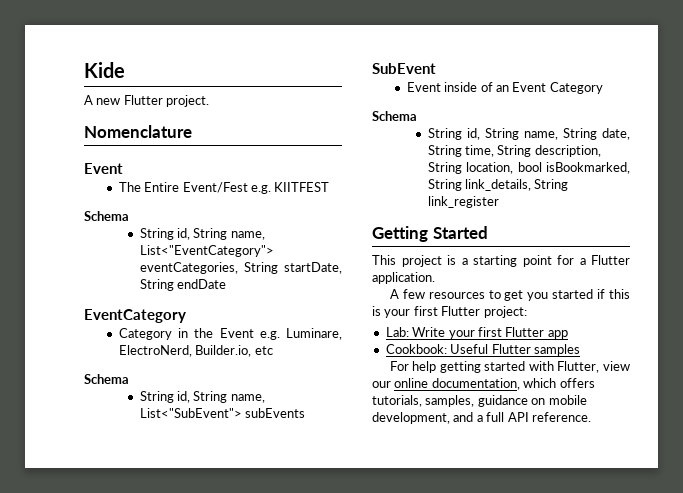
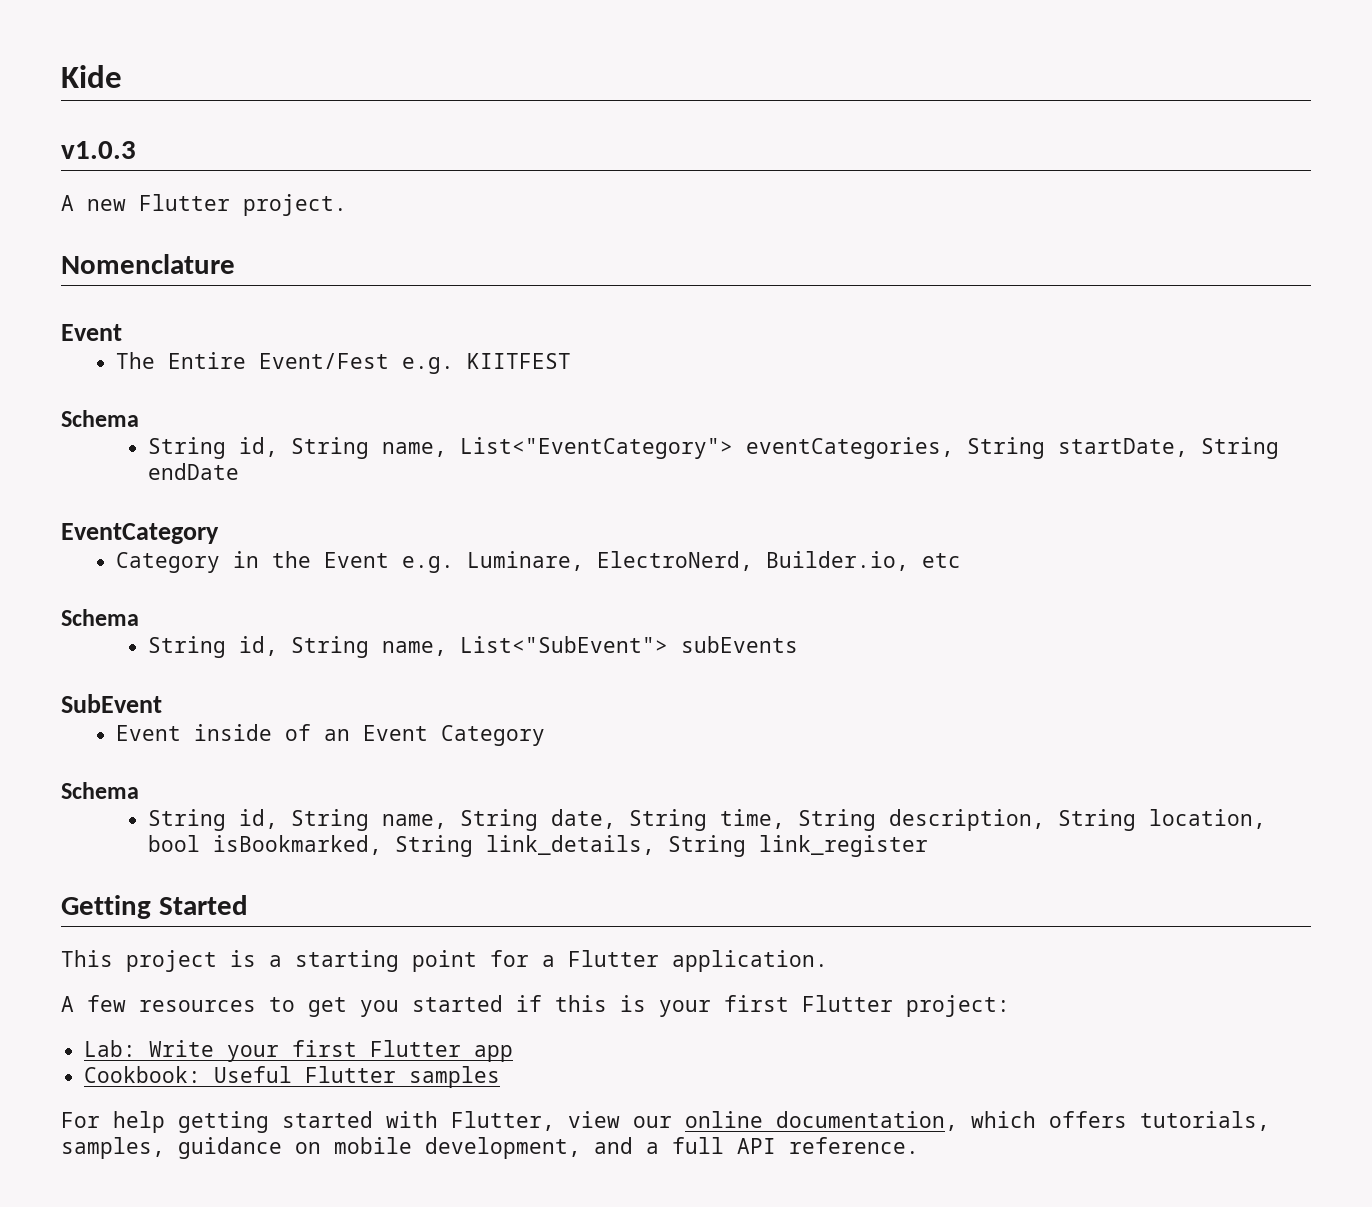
(125, 70) none -> [61,141,136,159] // v1.0.3

